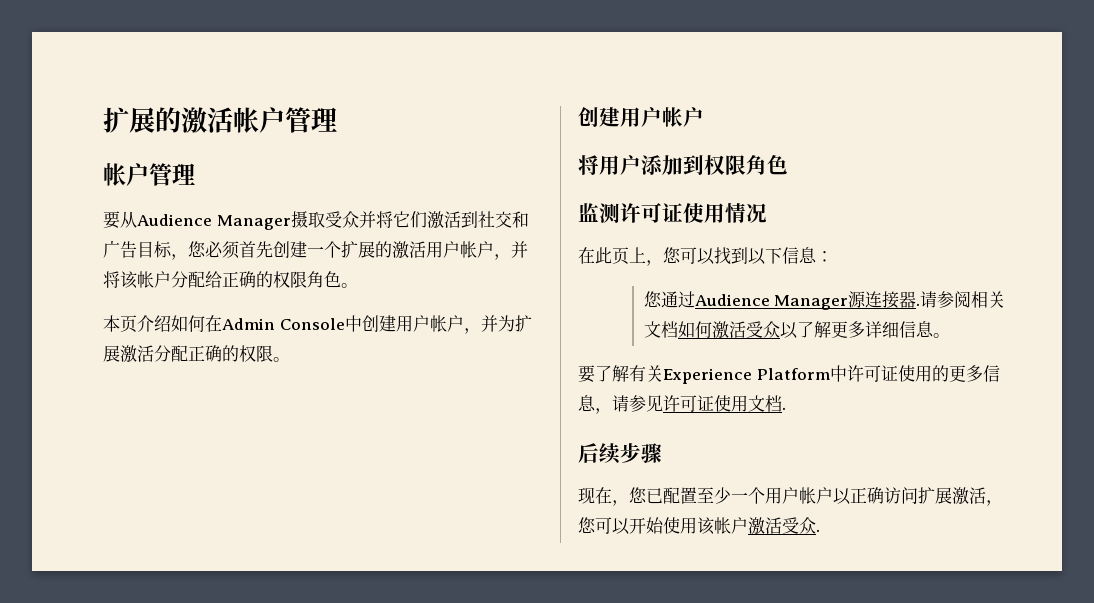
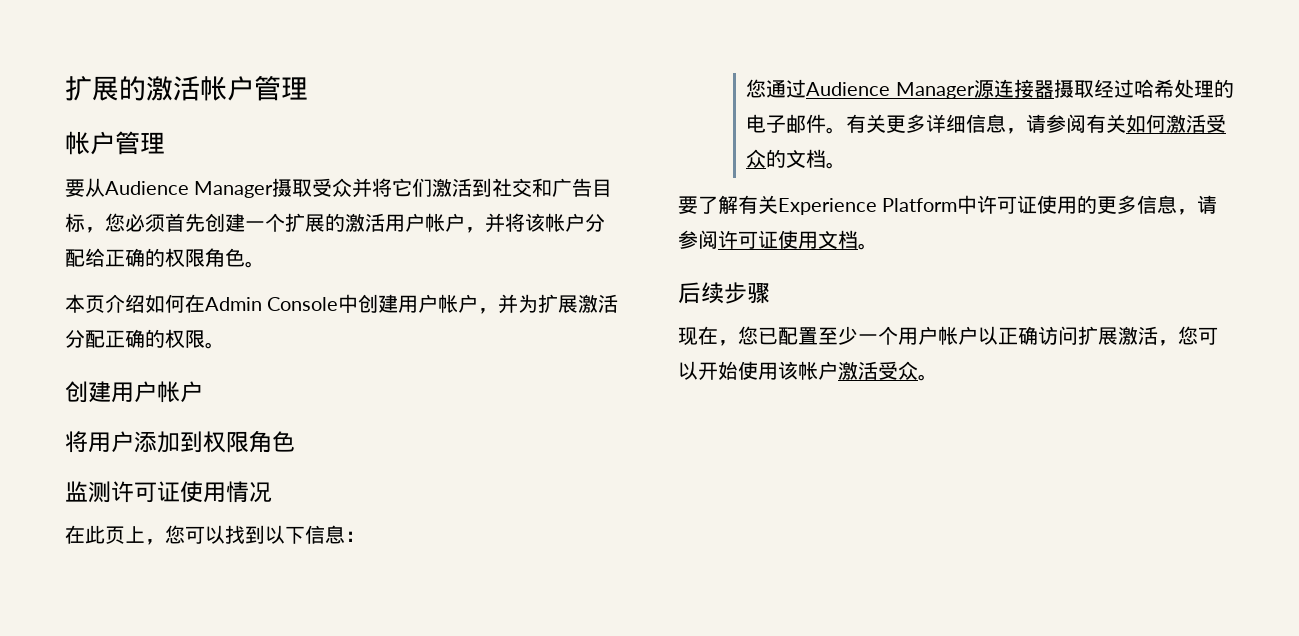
[916,291,1006,308] [643,321,934,339] .请参阅相关文档如何激活受众以了解更多详细信息 -> [1053,79,1234,98] [746,114,1227,134] [746,149,827,168] 摄取经过哈希处理的电子邮件。有关更多详细信息，请参阅有关如何激活受众的文档
[646,395,663,412] 见 -> [698,230,718,249] 阅
[782,407,786,410] . -> [858,243,878,250] 。
[816,529,820,532] . -> [918,374,938,381] 。

